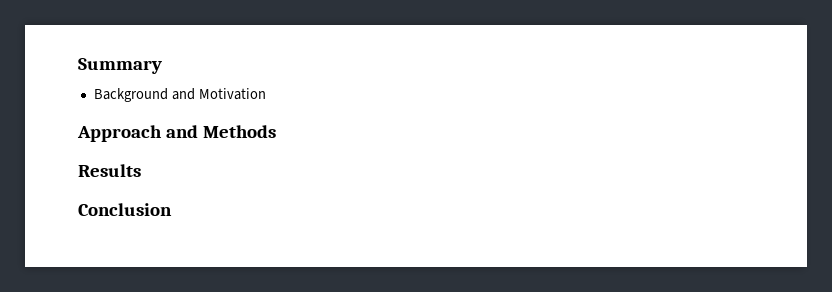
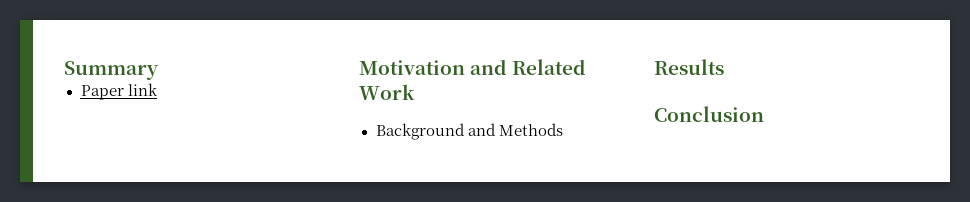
(162, 66) none -> [80,83,158,100] [359,59,587,75] [359,84,415,100] // Paper link // Motivation and Related Work
[198,88,266,100] [77,125,199,142] Motivation // Approach and -> (496, 129) none

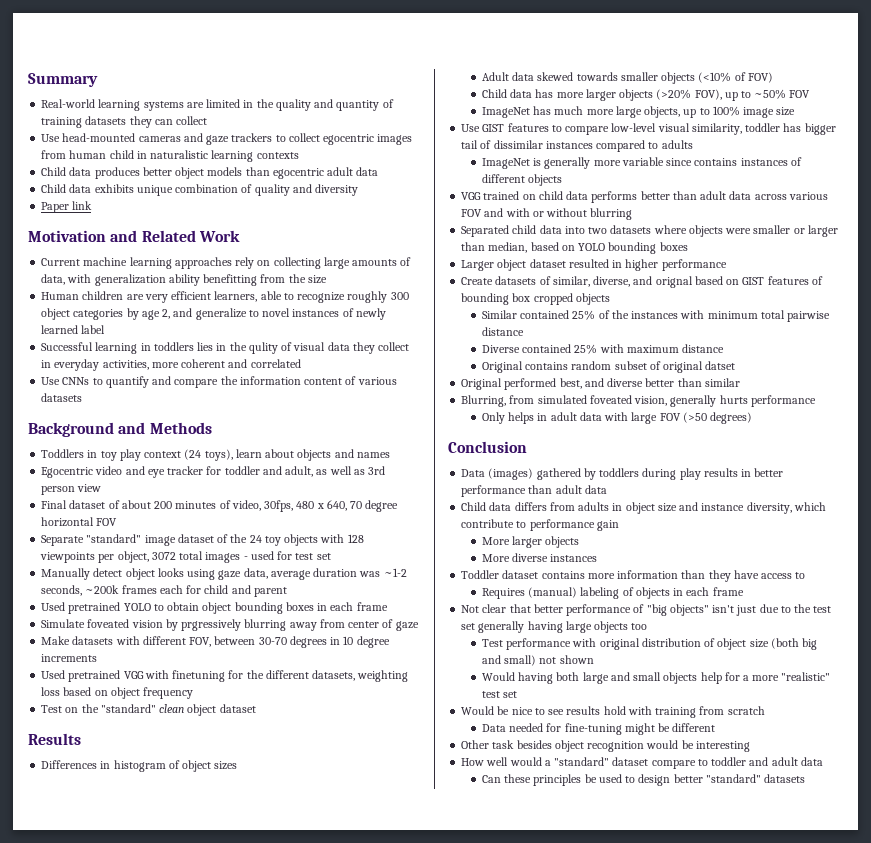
(159, 70) none -> [41,99,394,111] [41,116,208,128] [41,133,413,145] [41,150,299,162] [41,167,379,179] [41,184,359,196] // Real-world learning systems are limited in the quality and quantity of training datasets they can collect // Use head-mounted cameras and gaze trackers to collect egocentric images from human child in naturalistic learning contexts // Child data produces better object models than egocentric adult data // Child data exhibits unique combination of quality and diversity
[375,123,563,140] [654,59,724,75] [654,106,764,122] Background and Methods // Results // Conclusion -> [41,257,412,269] [41,274,327,286] [41,291,409,303] [41,308,386,320] [41,325,106,334] [41,342,410,354] [41,359,301,371] [41,376,397,388] [41,393,83,402] [28,422,212,437] [41,449,390,461] [41,466,386,478] [41,484,102,495] [41,500,399,512] [41,517,118,527] [41,534,364,546] [40,551,331,563] [41,568,407,580] [41,585,287,597] [41,602,388,614] [41,619,419,631] [41,636,390,648] [41,654,98,662] [41,670,409,682] [41,687,194,699] [41,704,256,716] [28,733,81,745] [41,760,238,772] [481,72,773,84] [481,89,811,101] [481,106,796,118] [461,123,836,135] [461,140,693,152] [481,157,802,169] [481,174,563,186] [461,191,828,203] [461,208,633,220] [461,225,838,237] [461,242,688,254] [461,259,727,271] [461,276,823,288] [461,293,610,305] [481,310,831,322] [481,327,524,336] [481,344,725,354] [481,361,736,373] [461,378,740,390] [461,395,816,407] [481,412,753,424] [448,441,527,453] [461,468,784,480] [461,485,607,497] [461,502,826,514] [461,519,619,531] [481,536,580,548] [481,553,598,562] [461,570,806,582] [481,587,744,599] [461,604,832,616] [461,621,648,633] [481,638,818,650] [481,655,594,666] [481,672,831,684] [481,691,518,698] [461,706,765,718] [481,723,716,735] [461,740,750,752] [461,757,823,769] [481,774,806,786] Current machine learning approaches rely on collecting large amounts of data, with generalization ability benefitting from the size // Human children are very efficient learners, able to recognize roughly 300 object categories by age 2, and generalize to novel instances of newly learned label // Successful learning in toddlers lies in the qulity of visual data they collect in everyday activities, more coherent and correlated // Use CNNs to quantify and compare the information content of various datasets // Background and Methods // Toddlers in toy play context (24 toys), learn about objects and names // Egocentric video and eye tracker for toddler and adult, as well as 3rd person view // Final dataset of about 200 minutes of video, 30fps, 480 x 640, 70 degree horizontal FOV // Separate "standard" image dataset of the 24 toy objects with 128 viewpoints per object, 3072 total images - used for test set // Manually detect object looks using gaze data, average duration was ~1-2 seconds, ~200k frames each for child and parent // Used pretrained YOLO to obtain object bounding boxes in each frame // Simulate foveated vision by prgressively blurring away from center of gaze // Make datasets with different FOV, between 30-70 degrees in 10 degree increments // Used pretrained VGG with finetuning for the different datasets, weighting loss based on object frequency // Test on the "standard" clean object dataset // Results // Differences in histogram of object sizes // Adult data skewed towards smaller objects (<10% of FOV) // Child data has more larger objects (>20% FOV), up to ~50% FOV // ImageNet has much more large objects, up to 100% image size // Use GIST features to compare low-level visual similarity, toddler has bigger tail of dissimilar instances compared to adults // ImageNet is generally more variable since contains instances of different objects // VGG trained on child data performs better than adult data across various FOV and with or without blurring // Separated child data into two datasets where objects were smaller or larger than median, based on YOLO bounding boxes // Larger object dataset resulted in higher performance // Create datasets of similar, diverse, and orignal based on GIST features of bounding box cropped objects // Similar contained 25% of the instances with minimum total pairwise distance // Diverse contained 25% with maximum distance // Original contains random subset of original datset // Original performed best, and diverse better than similar // Blurring, from simulated foveated vision, generally hurts performance // Only helps in adult data with large FOV (>50 degrees) // Conclusion // Data (images) gathered by toddlers during play results in better performance than adult data // Child data differs from adults in object size and instance diversity, which contribute to performance gain // More larger objects // More diverse instances // Toddler dataset contains more information than they have access to // Requires (manual) labeling of objects in each frame // Not clear that better performance of "big objects" isn't just due to the test set generally having large objects too // Test performance with original distribution of object size (both big and small) not shown // Would having both large and small objects help for a more "realistic" test set // Would be nice to see results hold with training from scratch // Data needed for fine-tuning might be different // Other task besides object recognition would be interesting // How well would a "standard" dataset compare to toddler and adult data // Can these principles be used to design better "standard" datasets

